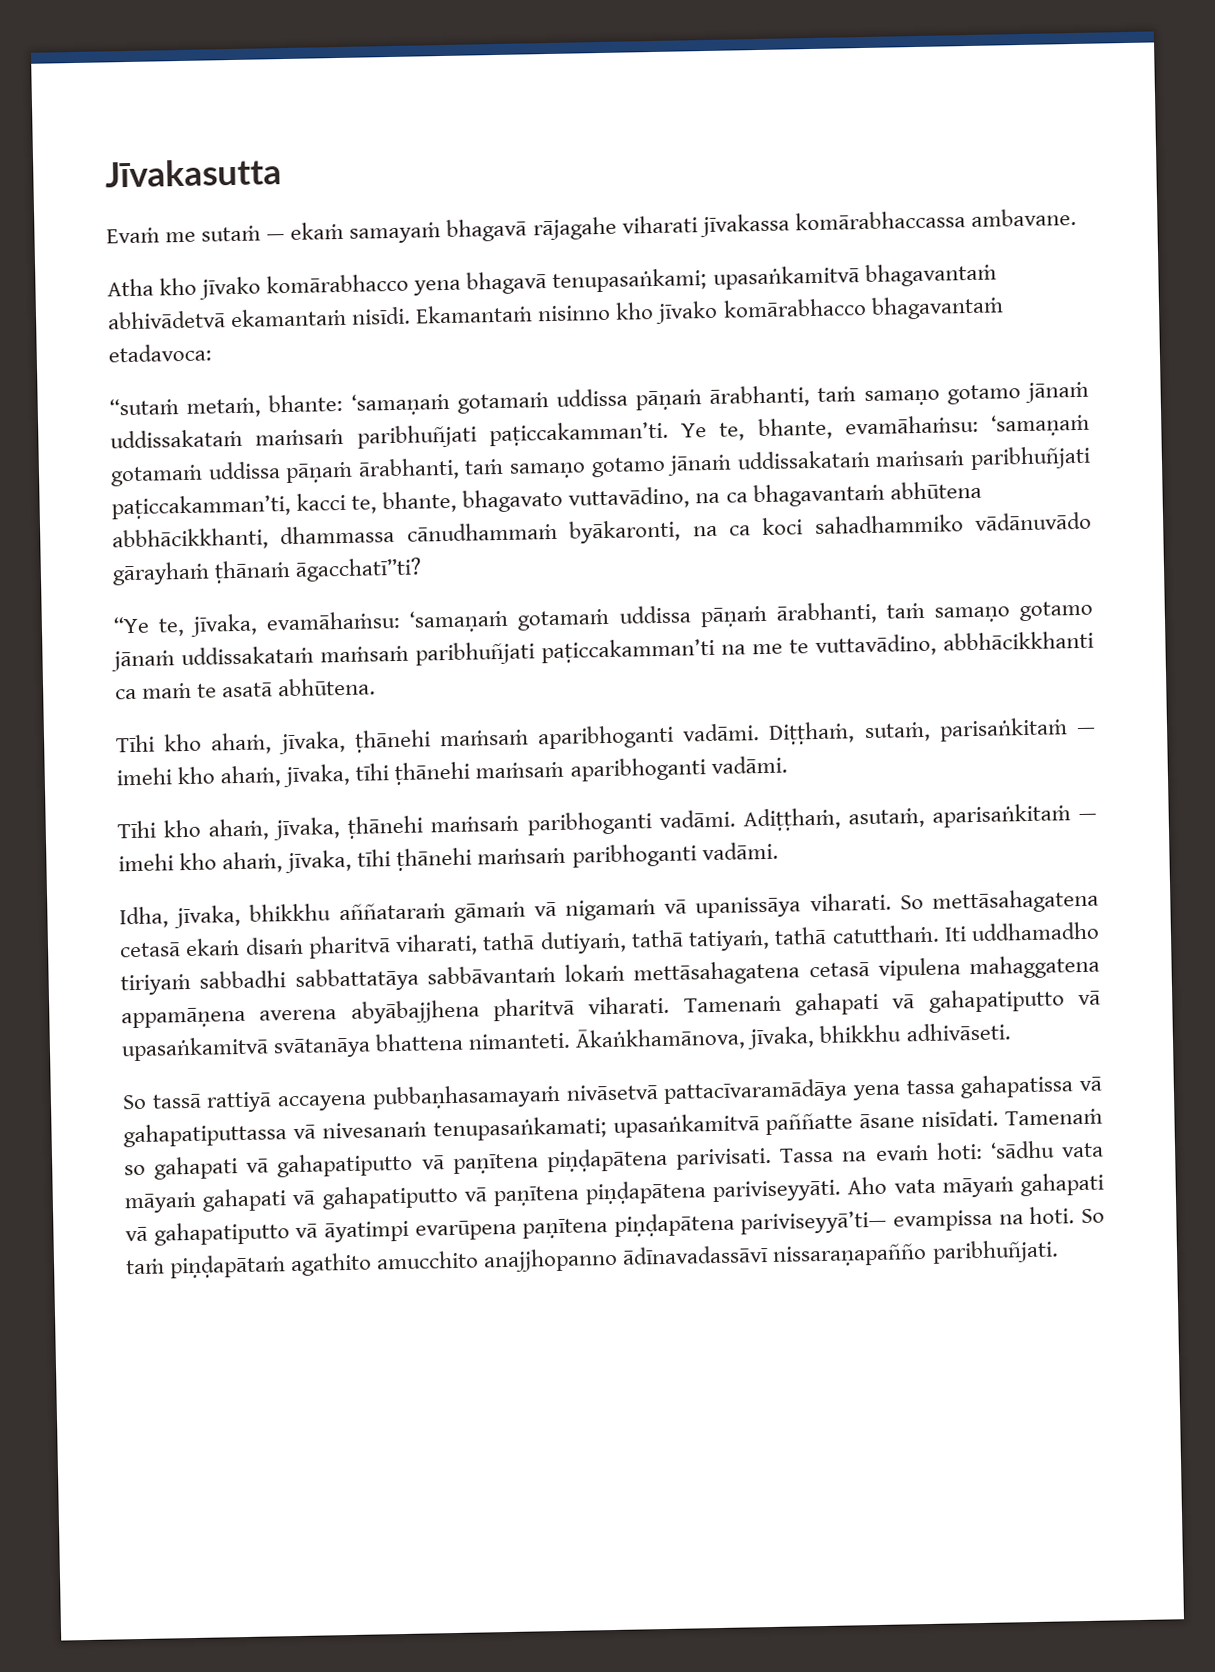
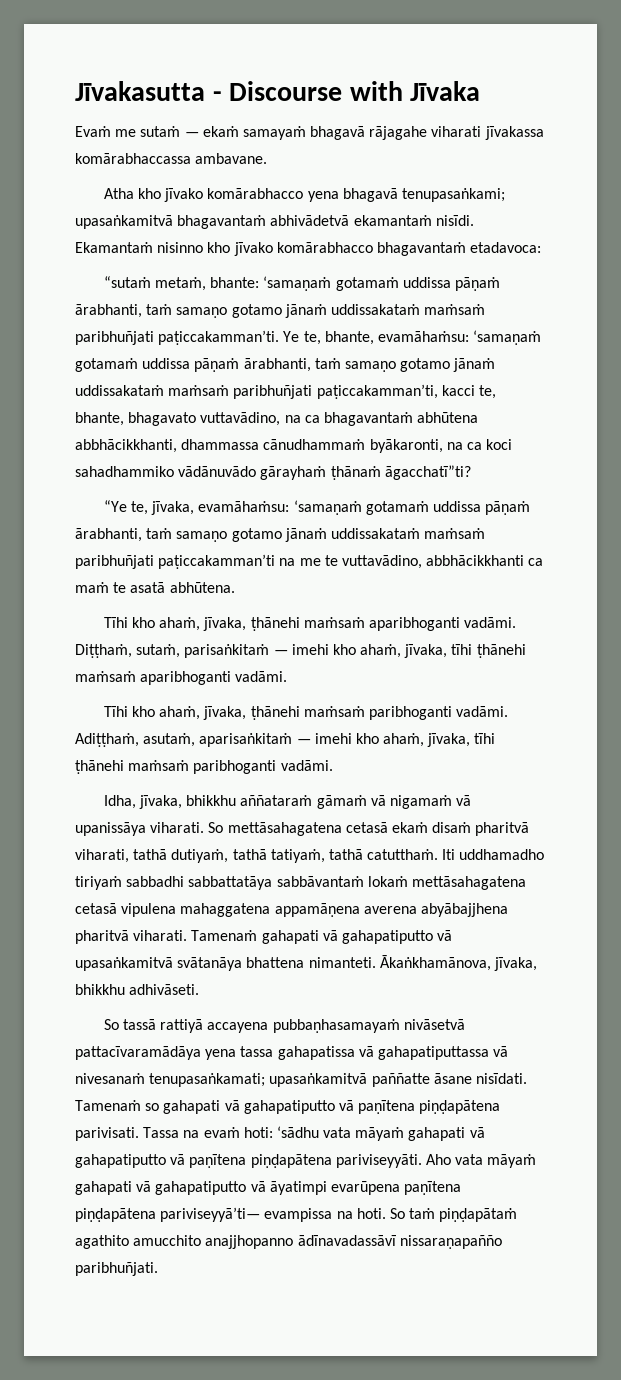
(282, 173) none -> [212,81,481,101] - Discourse with Jīvaka

